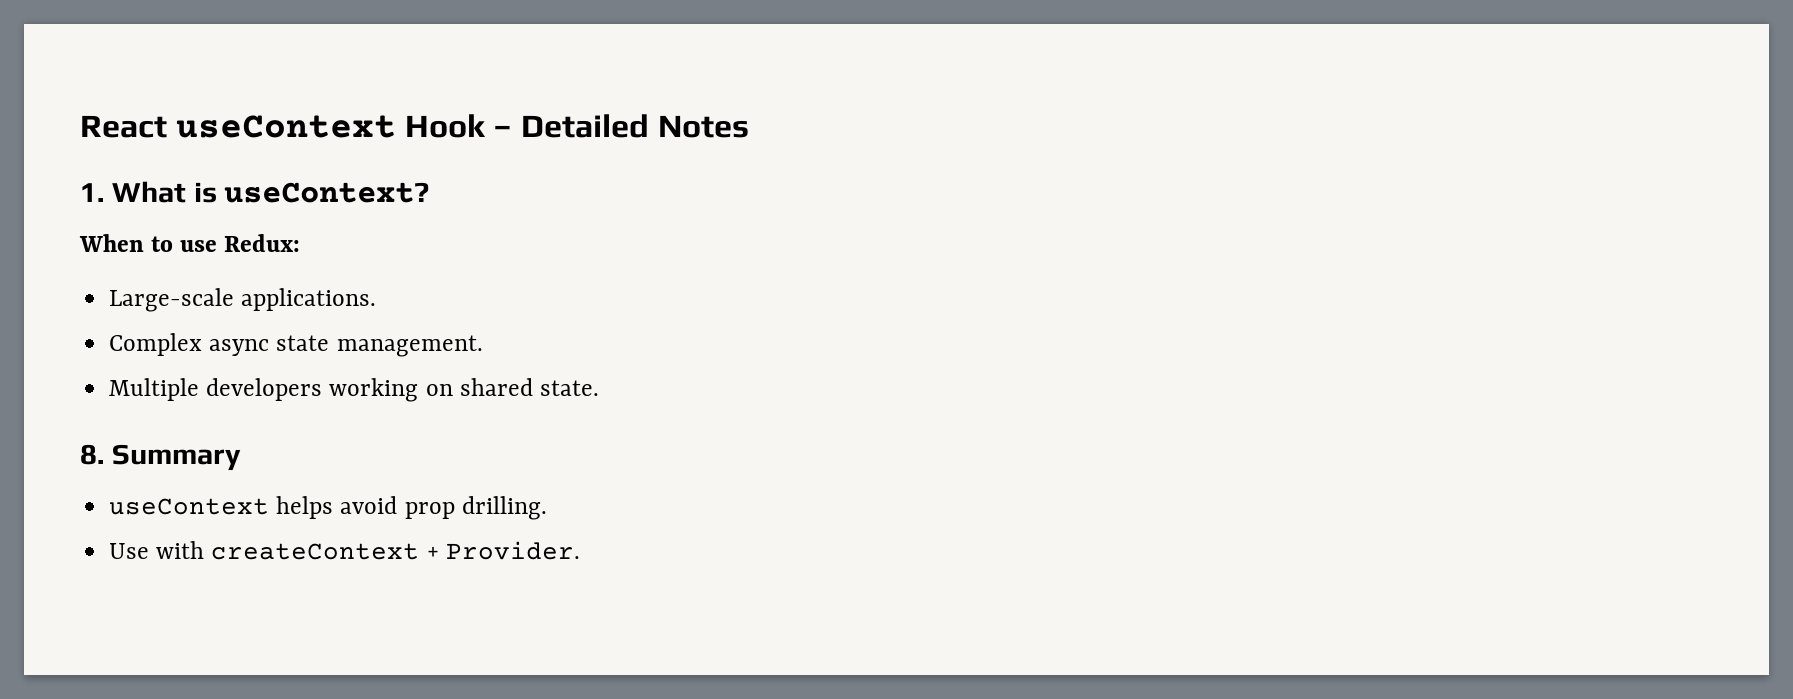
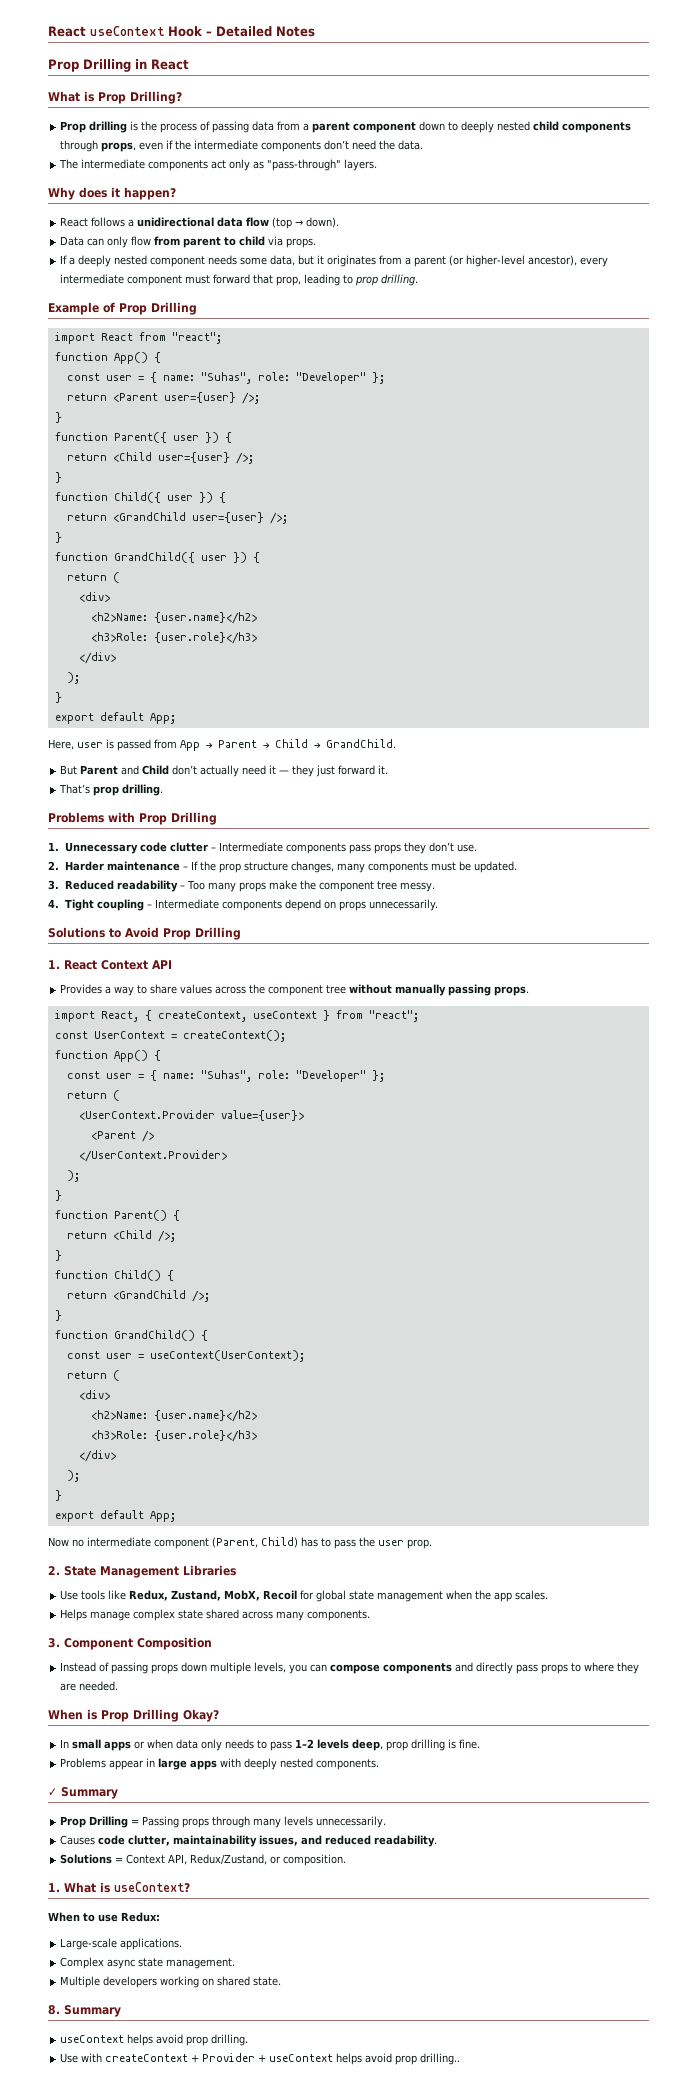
(749, 126) none -> [48,59,189,72] [48,91,182,104] [60,121,632,133] [60,140,424,152] [59,159,378,171] [48,187,176,200] [60,217,340,229] [60,236,317,248] [60,255,609,267] [60,274,419,286] [48,302,197,315] [54,332,222,344] [54,352,161,364] [66,372,385,384] [66,392,260,404] [54,412,62,423] [54,432,232,443] [66,452,254,464] [54,472,62,483] [54,492,226,503] [66,512,288,524] [54,532,62,543] [54,552,260,563] [66,572,120,583] [78,592,110,602] [90,612,257,624] [90,632,257,644] [78,652,116,664] [66,672,80,684] [54,692,62,703] [54,712,176,724] [48,739,396,751] [60,765,389,777] [59,784,164,796] [48,812,217,825] [48,842,477,854] [48,861,517,873] [48,880,436,892] [48,899,439,911] [48,927,241,940] [48,960,172,970] [60,984,530,996] [54,1010,419,1022] [54,1030,286,1042] [54,1050,161,1062] [66,1070,385,1082] [66,1090,120,1101] [78,1110,304,1121] [90,1130,154,1142] [78,1150,227,1162] [66,1170,80,1182] [54,1190,62,1201] [54,1210,180,1221] [66,1230,176,1242] [54,1250,62,1261] [54,1270,174,1281] [66,1290,210,1302] [54,1310,62,1321] [54,1330,208,1341] [66,1350,305,1362] [66,1370,120,1381] [78,1390,110,1400] [90,1410,257,1422] [90,1430,257,1442] [78,1450,116,1462] [66,1470,80,1482] [54,1490,62,1501] [54,1510,176,1522] [48,1537,432,1549] [48,1565,236,1578] [60,1590,549,1602] [60,1609,371,1621] [48,1637,212,1650] [60,1662,640,1674] [60,1681,119,1691] [48,1709,219,1722] [60,1739,481,1751] [60,1758,380,1770] [48,1787,118,1799] [60,1816,387,1828] [60,1835,438,1847] [60,1854,347,1866] // Prop Drilling in React // What is Prop Drilling? // Prop drilling is the process of passing data from a parent component down to deeply nested child components through props, even if the intermediate components don’t need the data. // The intermediate components act only as "pass-through" layers. // Why does it happen? // React follows a unidirectional data flow (top → down). // Data can only flow from parent to child via props. // If a deeply nested component needs some data, but it originates from a parent (or higher-level ancestor), every intermediate component must forward that prop, leading to prop drilling. // Example of Prop Drilling // import React from "react"; // function App() { // const user = { name: "Suhas", role: "Developer" }; // return <Parent user={user} />; // } // function Parent({ user }) { // return <Child user={user} />; // } // function Child({ user }) { // return <GrandChild user={user} />; // } // function GrandChild({ user }) { // return ( // <div> // <h2>Name: {user.name}</h2> // <h3>Role: {user.role}</h3> // </div> // ); // } // export default App; // Here, user is passed from App → Parent → Child → GrandChild. // But Parent and Child don’t actually need it — they just forward it. // That’s prop drilling. // Problems with Prop Drilling // 1. Unnecessary code clutter – Intermediate components pass props they don’t use. // 2. Harder maintenance – If the prop structure changes, many components must be updated. // 3. Reduced readability – Too many props make the component tree messy. // 4. Tight coupling – Intermediate components depend on props unnecessarily. // Solutions to Avoid Prop Drilling // 1. React Context API // Provides a way to share values across the component tree without manually passing props. // import React, { createContext, useContext } from "react"; // const UserContext = createContext(); // function App() { // const user = { name: "Suhas", role: "Developer" }; // return ( // <UserContext.Provider value={user}> // <Parent /> // </UserContext.Provider> // ); // } // function Parent() { // return <Child />; // } // function Child() { // return <GrandChild />; // } // function GrandChild() { // const user = useContext(UserContext); // return ( // <div> // <h2>Name: {user.name}</h2> // <h3>Role: {user.role}</h3> // </div> // ); // } // export default App; // Now no intermediate component (Parent, Child) has to pass the user prop. // 2. State Management Libraries // Use tools like Redux, Zustand, MobX, Recoil for global state management when the app scales. // Helps manage complex state shared across many components. // 3. Component Composition // Instead of passing props down multiple levels, you can compose components and directly pass props to where they are needed. // When is Prop Drilling Okay? // In small apps or when data only needs to pass 1–2 levels deep, prop drilling is fine. // Problems appear in large apps with deeply nested components. // ✓ Summary // Prop Drilling = Passing props through many levels unnecessarily. // Causes code clutter, maintainability issues, and reduced readability. // Solutions = Context API, Redux/Zustand, or composition.
[445,541,580,560] Provider. -> [202,2053,461,2065] Provider + useContext helps avoid prop drilling..

